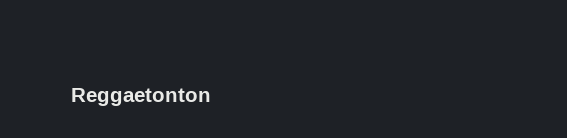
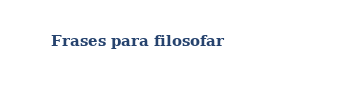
[71,88,211,106] Reggaetonton -> [51,35,225,49] Frases para filosofar

